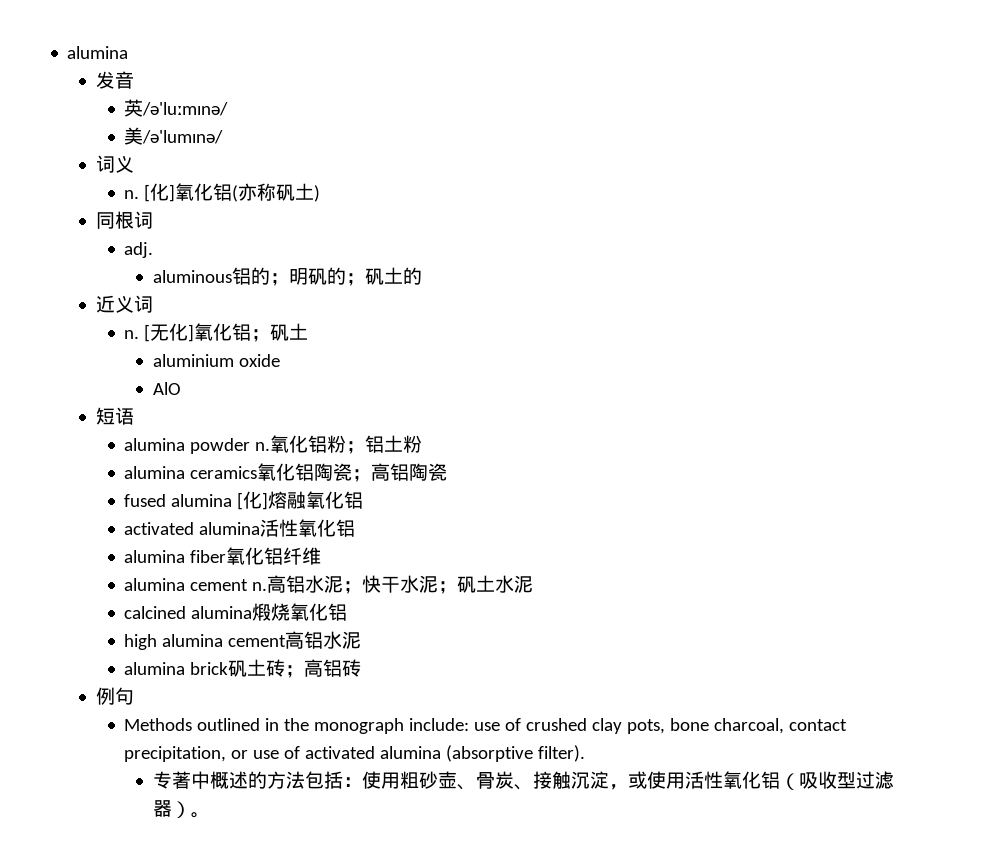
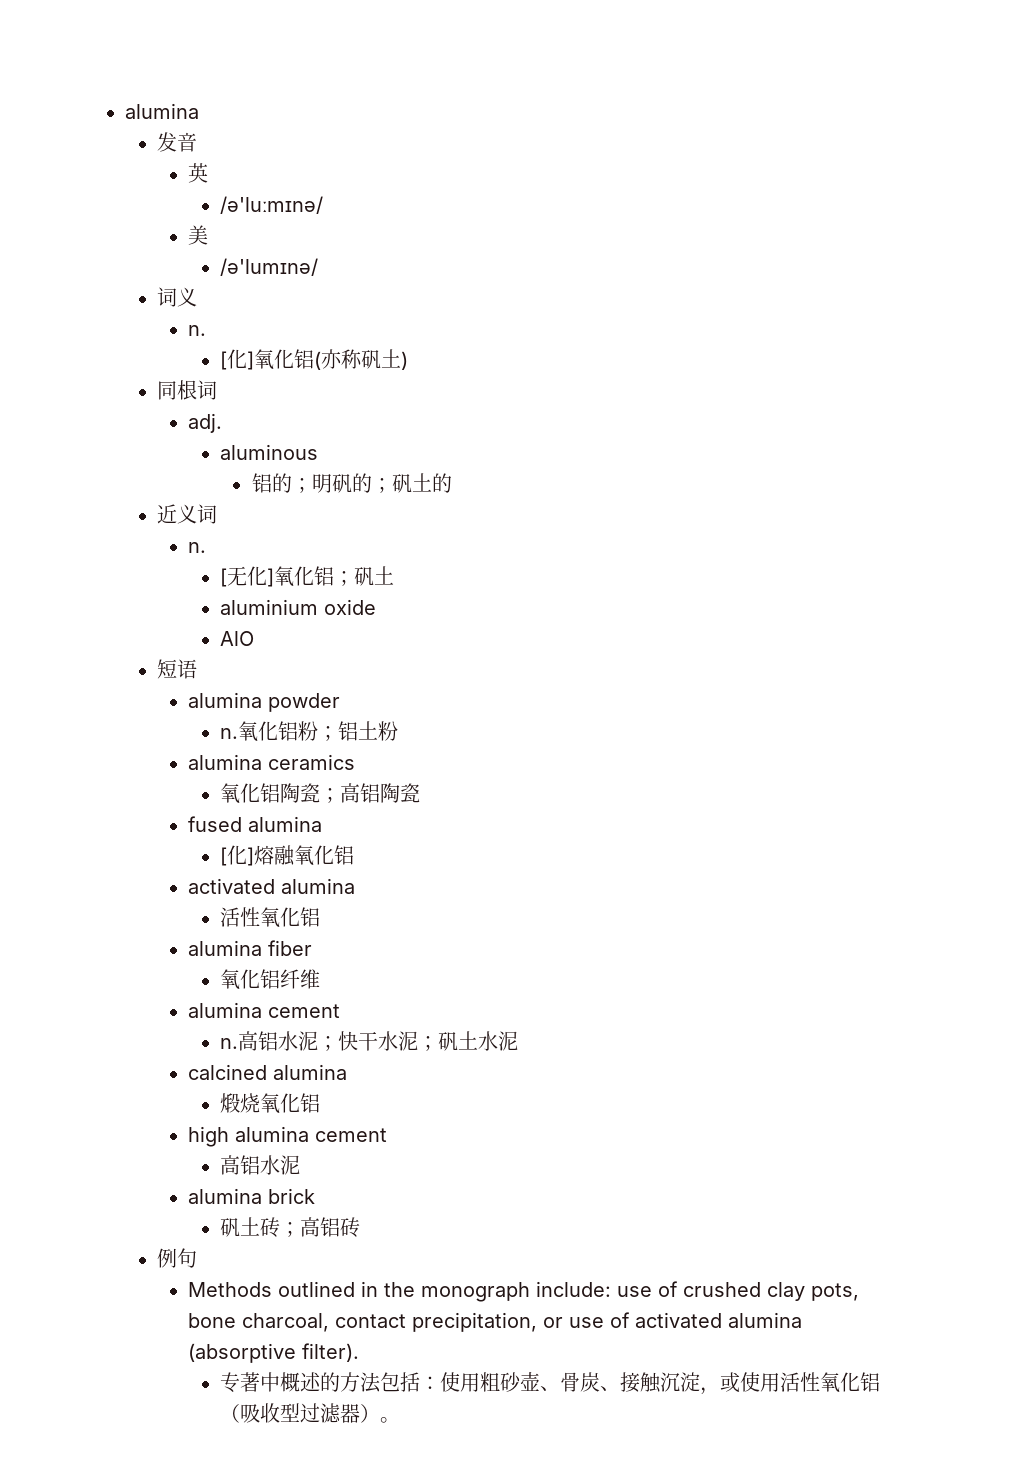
(144, 108) none -> (209, 173) //
(144, 136) none -> (209, 235) //
(140, 194) none -> (207, 330) //
(232, 276) none -> (318, 452) //
(140, 334) none -> (207, 547) //
(251, 446) none -> (341, 702) //
(258, 472) none -> (356, 762) //
(233, 500) none -> (323, 824) //
(261, 528) none -> (356, 886) //
(227, 556) none -> (313, 948) //
(249, 585) none -> (341, 1011) //
(253, 612) none -> (348, 1072) //
(287, 641) none -> (388, 1135) //
(229, 668) none -> (316, 1196) //

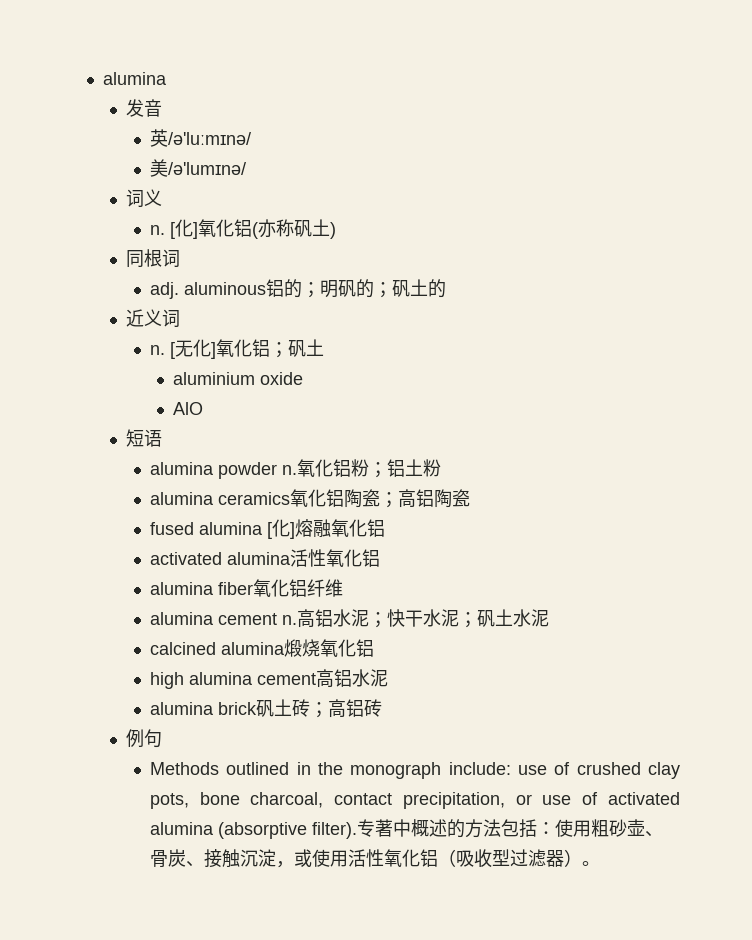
(209, 173) // -> (168, 138) none
(209, 235) // -> (168, 168) none
(207, 330) // -> (165, 230) none
(223, 423) // -> (179, 290) none
(318, 452) // -> (266, 288) none
(207, 547) // -> (165, 350) none
(341, 702) // -> (277, 470) none
(356, 762) // -> (290, 498) none
(323, 824) // -> (263, 528) none
(356, 886) // -> (291, 558) none
(313, 948) // -> (253, 588) none
(341, 1011) // -> (277, 619) none
(348, 1072) // -> (285, 648) none
(388, 1135) // -> (316, 679) none
(316, 1196) // -> (257, 708) none
(360, 1352) // -> (357, 830) none

